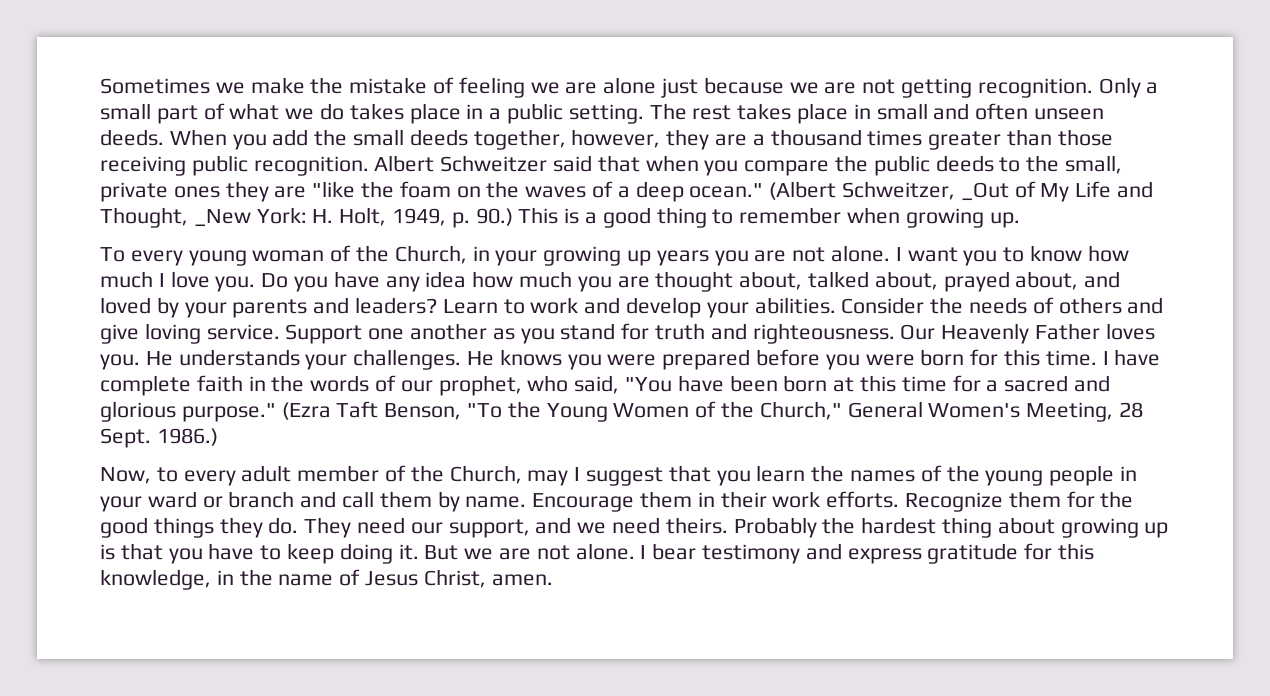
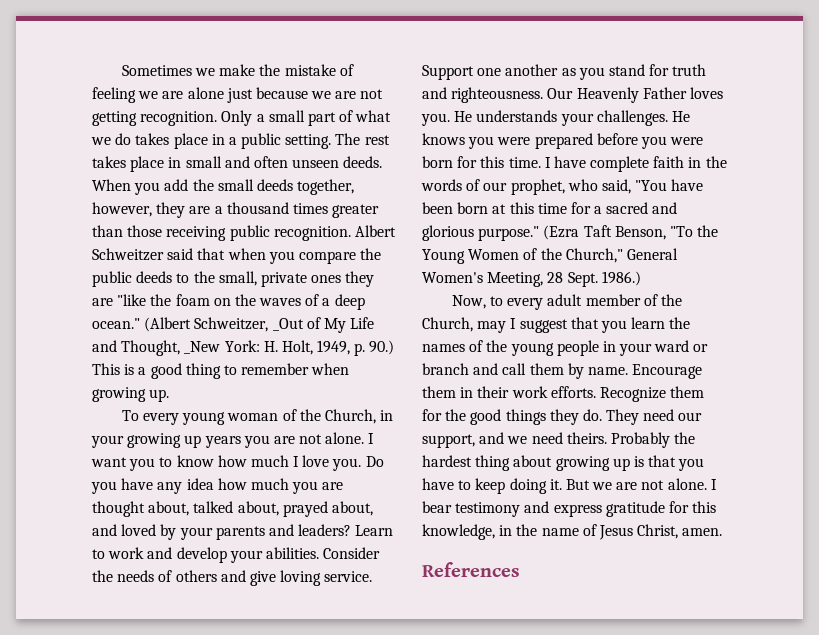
(553, 580) none -> [422,562,520,577] // References

